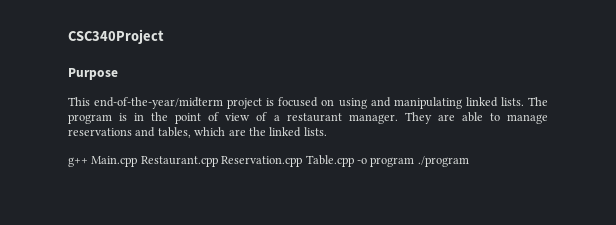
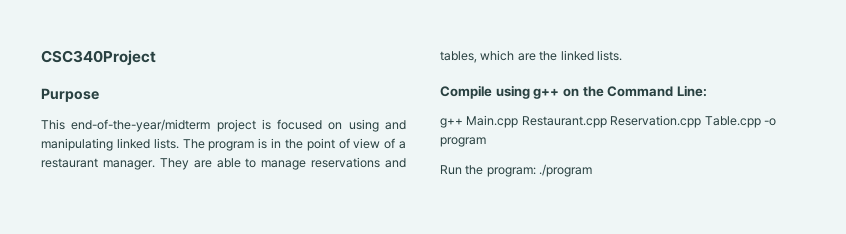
(327, 131) none -> [440,85,707,99] // Compile using g++ on the Command Line:
(415, 162) none -> [440,165,536,177] // Run the program:

